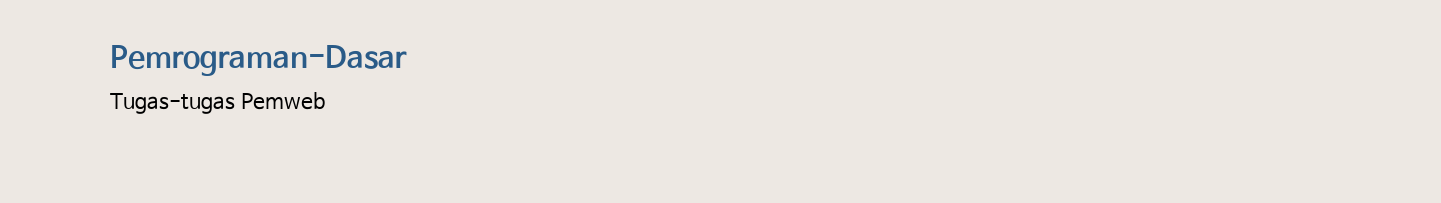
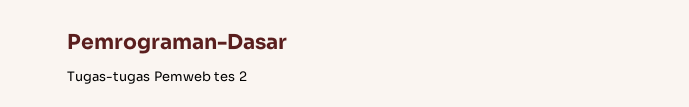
(325, 101) none -> [214,71,247,82] tes 2

